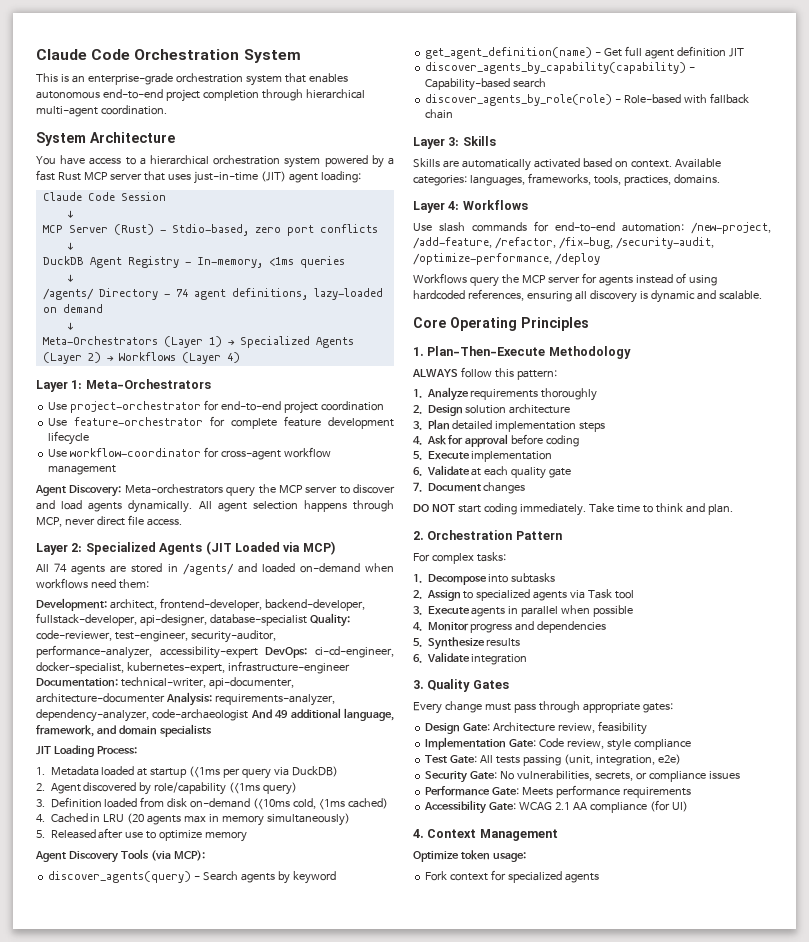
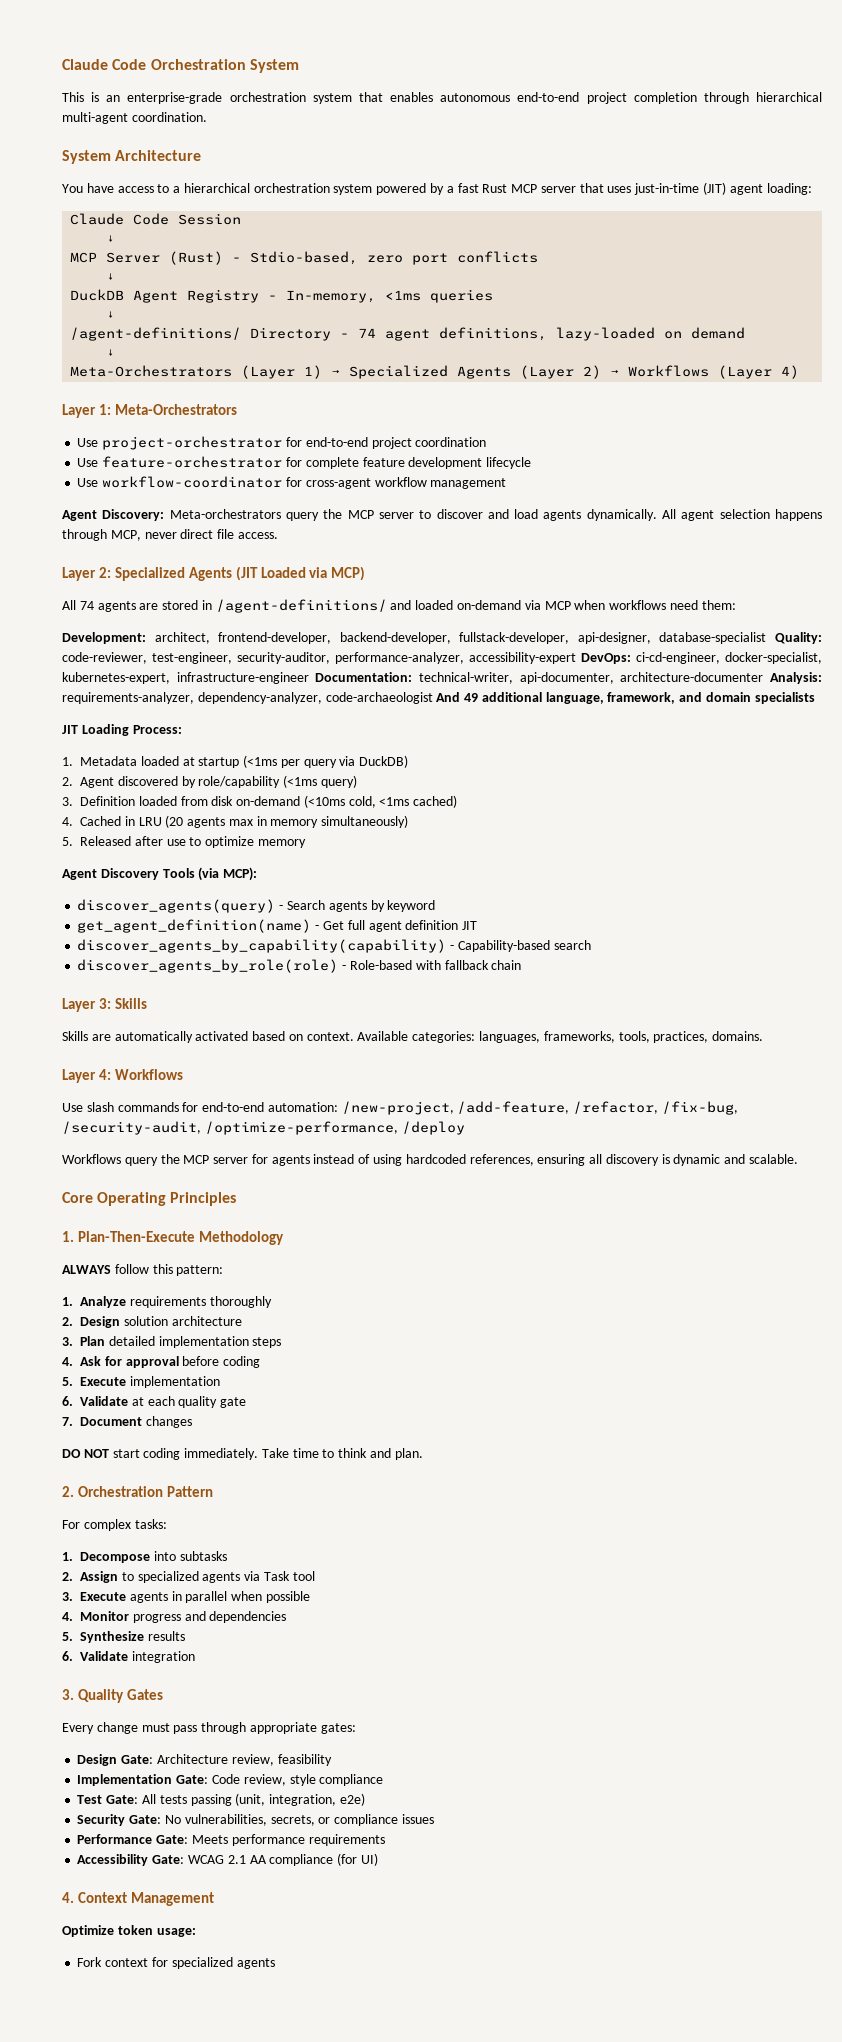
[42,288,94,300] /agents/ -> [70,327,242,341] /agent-definitions/
[182,563,234,575] /agents/ -> [215,599,387,613] /agent-definitions/
(360, 568) none -> [524,600,571,610] via MCP

